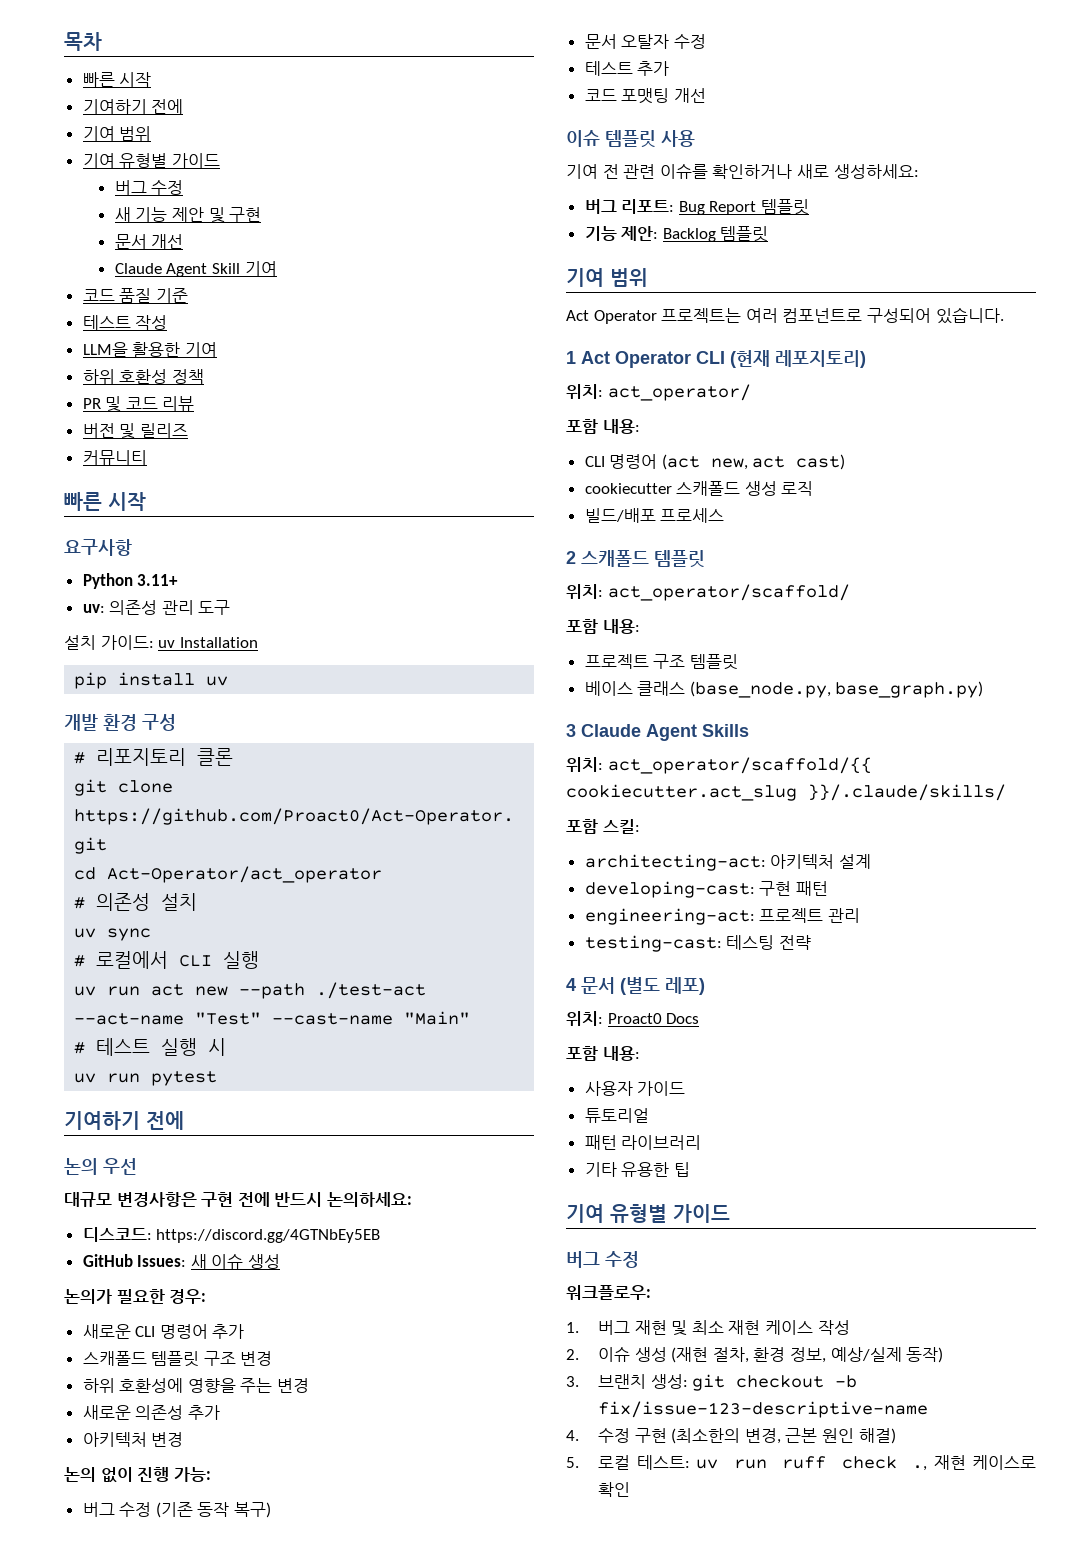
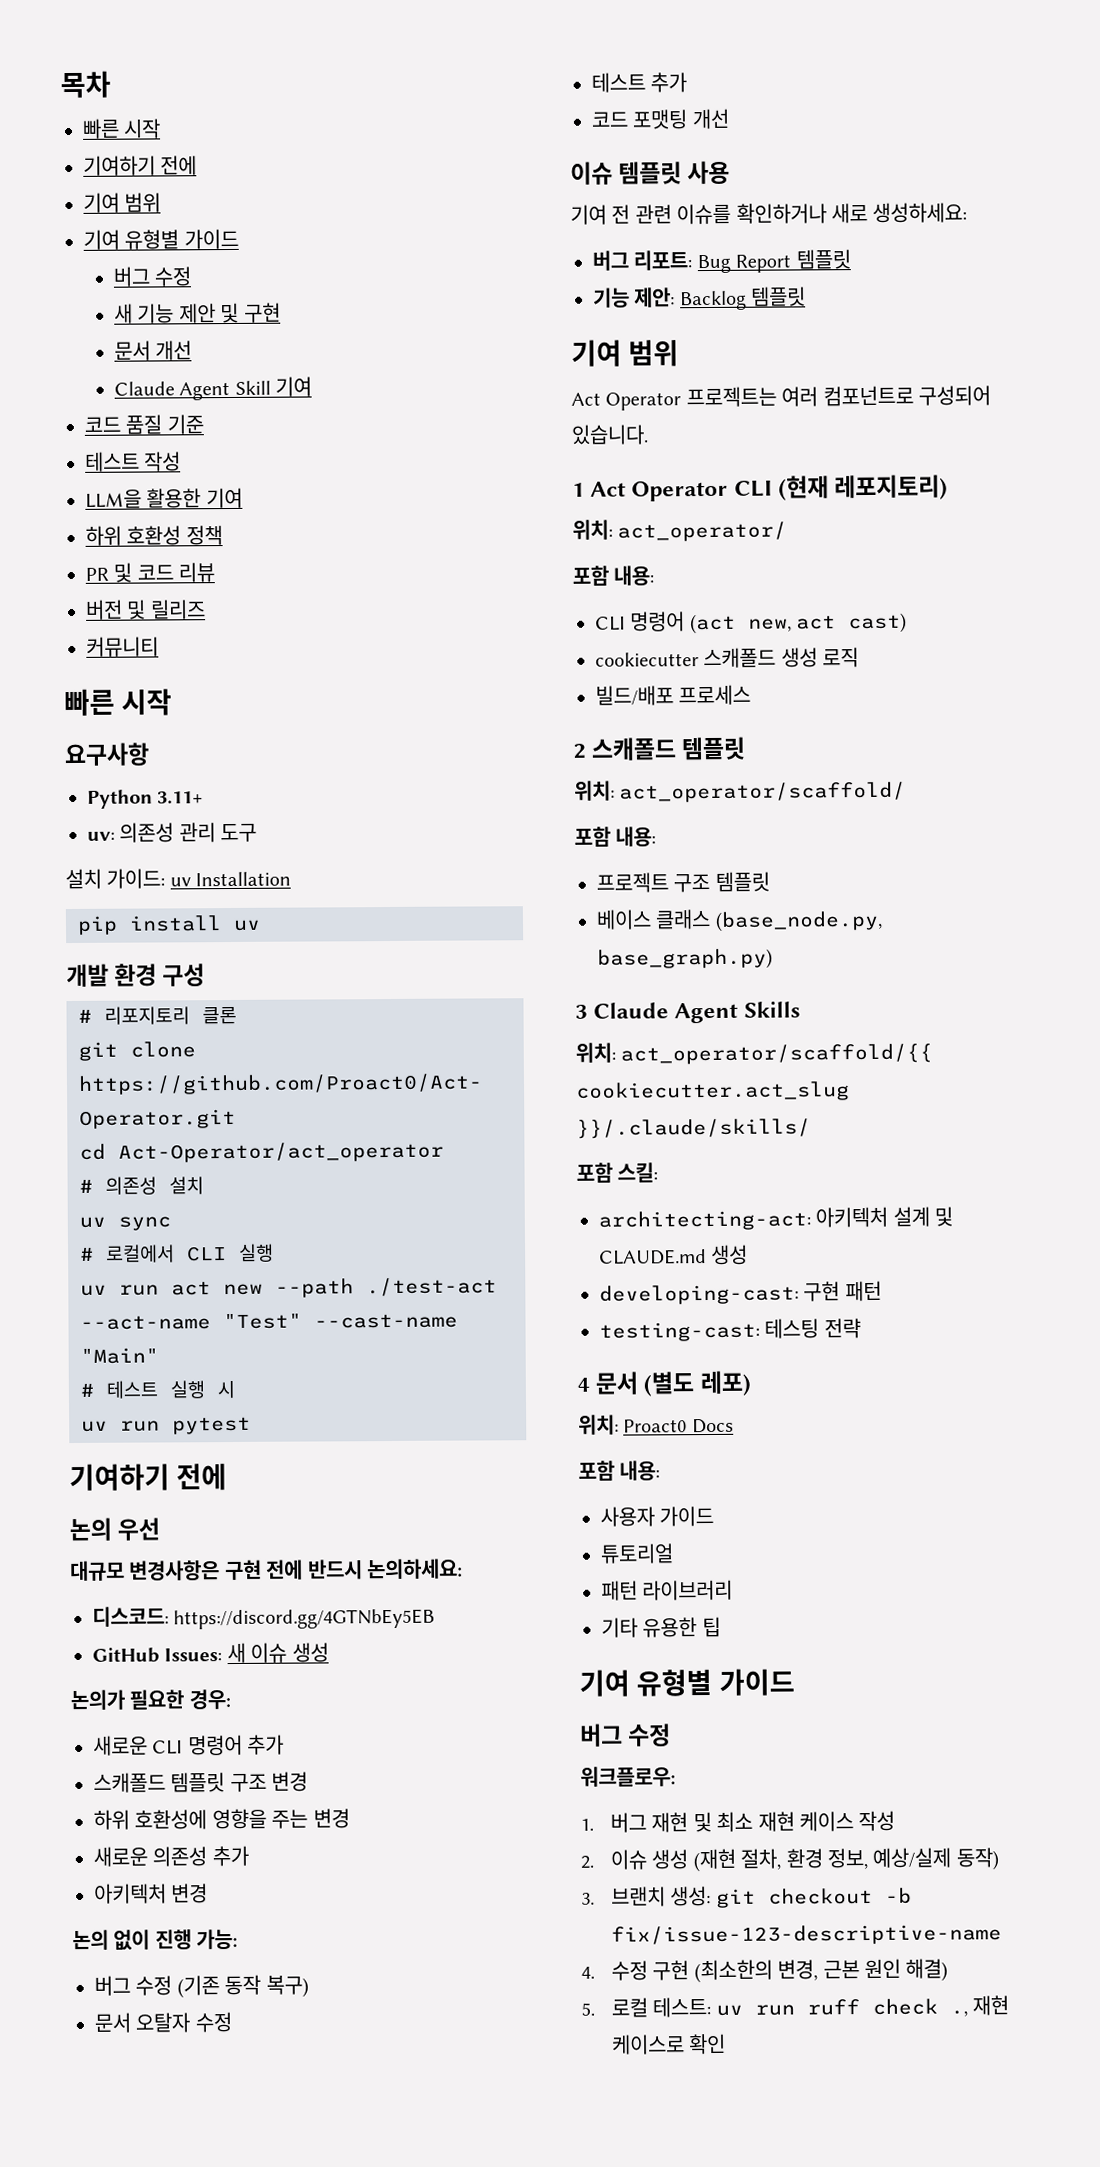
(871, 861) none -> [934,1206,954,1227] [599,1244,749,1265] 및 CLAUDE.md 생성
[584,908,860,925] // engineering-act: 프로젝트 관리 -> (882, 1291) none

